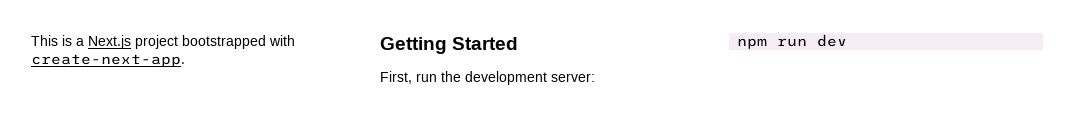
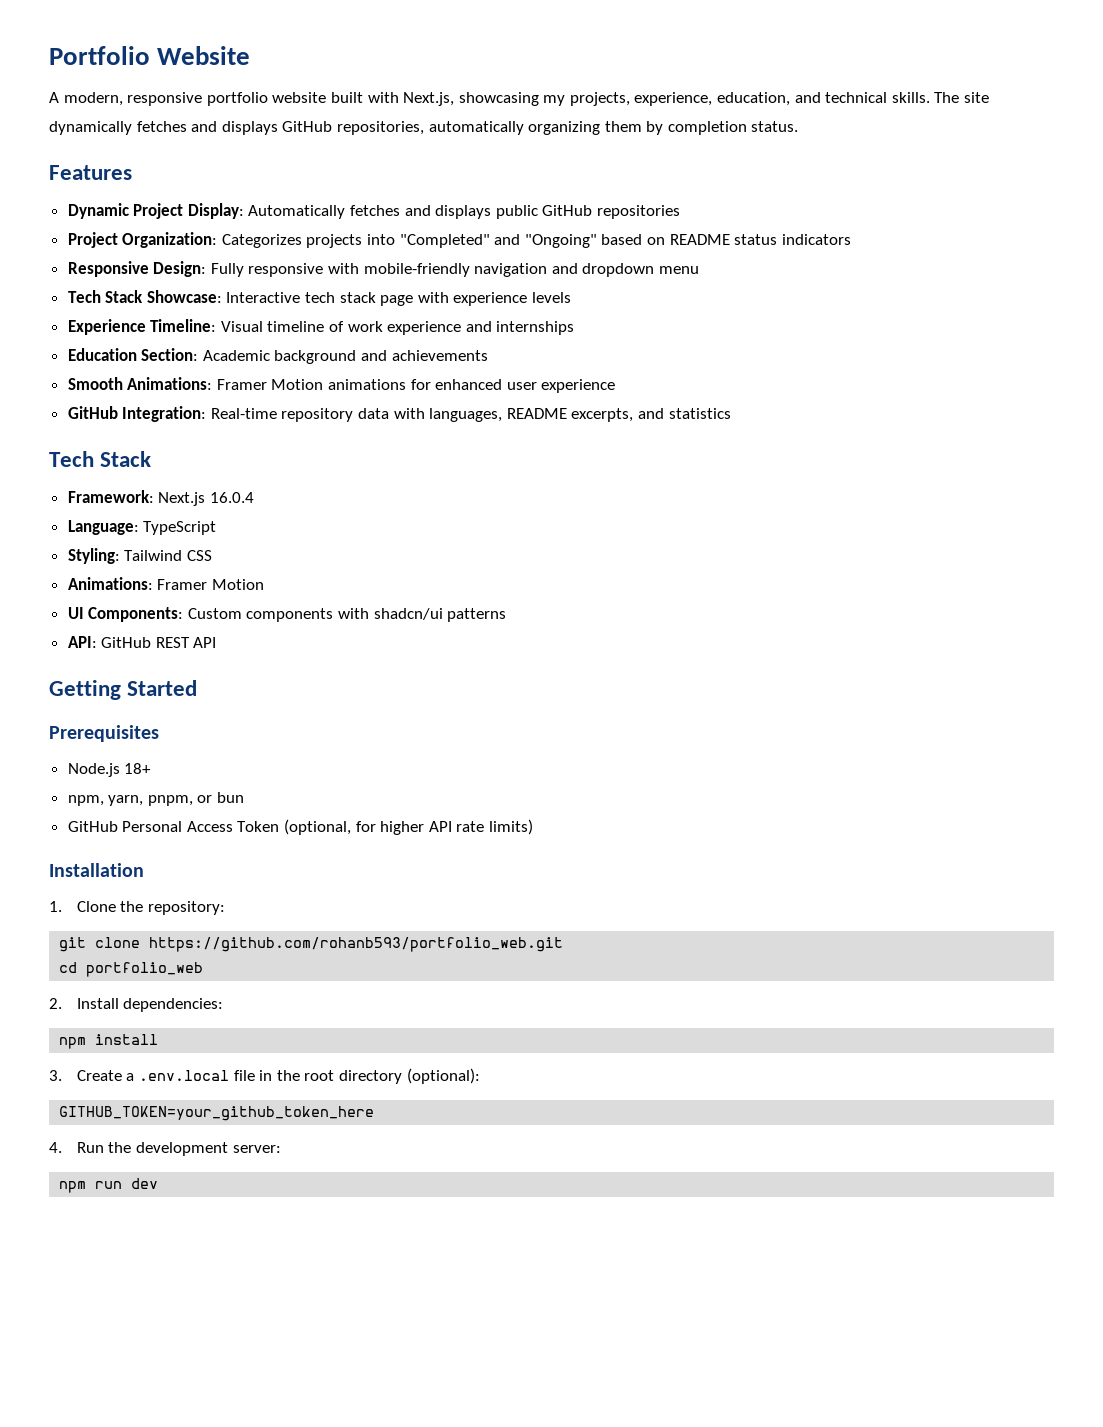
[31,35,295,49] [31,54,185,67] [380,37,519,54] [380,71,437,84] This is a Next.js project bootstrapped with create-next-app. // Getting Started // First, run -> [49,46,251,65] [49,92,990,106] [49,121,799,135] [49,165,132,180] [67,203,681,219] [67,232,851,248] [67,261,700,277] [67,290,572,306] [67,319,575,335] [67,348,488,364] [67,377,616,393] [67,406,731,422] [49,451,152,467] [67,490,254,506] [67,520,217,535] [67,548,212,564] [67,577,264,590] [67,607,507,622] [67,636,217,648] [49,680,198,700] [49,725,159,742] [67,763,152,777] [67,792,245,806] [67,819,534,835] [49,863,144,877] [49,901,225,915] [59,937,564,952] [59,962,204,977] [49,998,224,1012] [59,1034,159,1049] [49,1068,480,1084] [59,1106,375,1121] [49,1142,104,1153] Portfolio Website // A modern, responsive portfolio website built with Next.js, showcasing my projects, experience, education, and technical skills. The site dynamically fetches and displays GitHub repositories, automatically organizing them by completion status. // Features // Dynamic Project Display: Automatically fetches and displays public GitHub repositories // Project Organization: Categorizes projects into "Completed" and "Ongoing" based on README status indicators // Responsive Design: Fully responsive with mobile-friendly navigation and dropdown menu // Tech Stack Showcase: Interactive tech stack page with experience levels // Experience Timeline: Visual timeline of work experience and internships // Education Section: Academic background and achievements // Smooth Animations: Framer Motion animations for enhanced user experience // GitHub Integration: Real-time repository data with languages, README excerpts, and statistics // Tech Stack // Framework: Next.js 16.0.4 // Language: TypeScript // Styling: Tailwind CSS // Animations: Framer Motion // UI Components: Custom components with shadcn/ui patterns // API: GitHub REST API // Getting Started // Prerequisites // Node.js 18+ // npm, yarn, pnpm, or bun // GitHub Personal Access Token (optional, for higher API rate limits) // Installation // 1. Clone the repository: // git clone https://github.com/rohanb593/portfolio_web.git // cd portfolio_web // 2. Install dependencies: // npm install // 3. Create a .env.local file in the root directory (optional): // GITHUB_TOKEN=your_github_token_here // 4. Run

